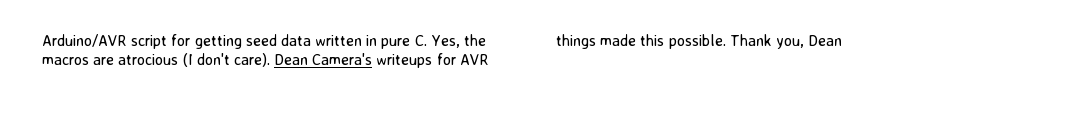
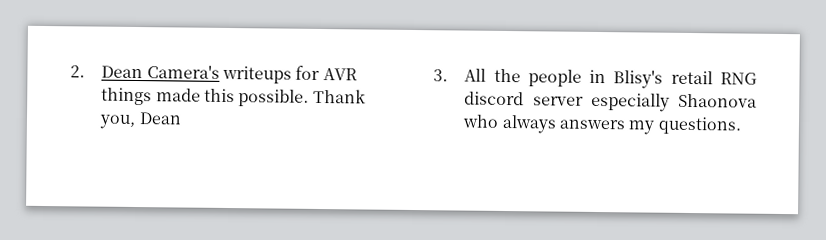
[42,34,487,49] [42,53,270,67] Arduino/AVR script for getting seed data written in pure C. Yes, the macros are atrocious (I don't care). -> [70,65,85,78] 2.
(843, 40) none -> [433,68,757,89] [464,91,757,112] [462,114,742,135] // 3. All the people in Blisy's retail RNG discord server especially Shaonova who always answers my questions.

